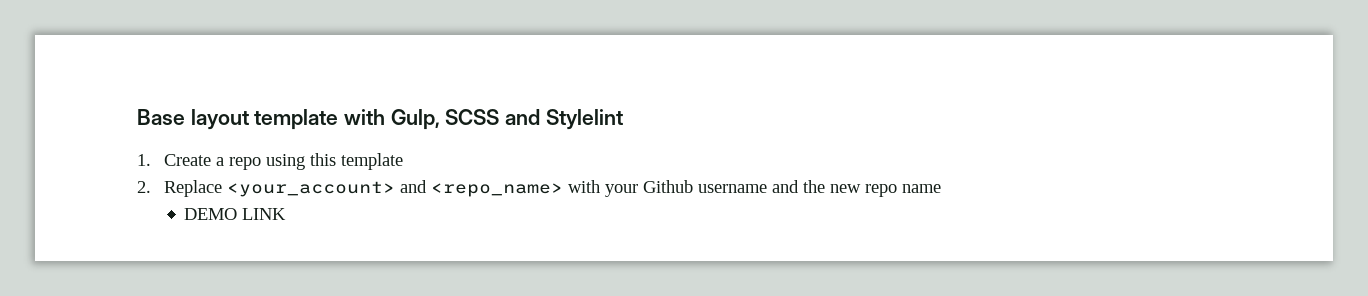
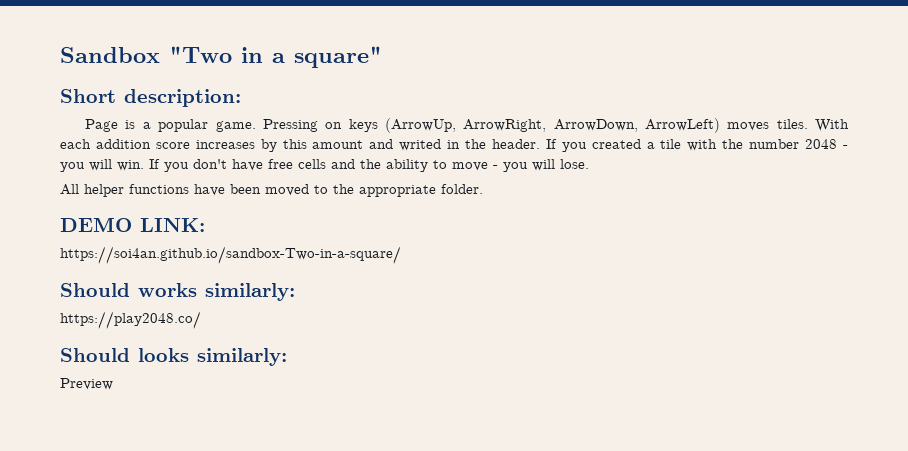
[137,109,623,130] [137,153,403,170] [137,180,941,197] [184,208,287,220] Base layout template with Gulp, SCSS and Stylelint // 1. Create a repo using this template // 2. Replace <your_account> and <repo_name> with your Github username and the new repo name // DEMO LINK -> [60,46,382,68] [60,89,241,107] [85,118,849,133] [60,139,849,152] [60,159,589,172] [60,184,483,197] [60,217,205,232] [60,246,401,264] [60,283,295,301] [60,311,201,329] [60,348,287,366] [60,378,113,390] Sandbox "Two in a square" // Short description: // Page is a popular game. Pressing on keys (ArrowUp, ArrowRight, ArrowDown, ArrowLeft) moves tiles. With each addition score increases by this amount and writed in the header. If you created a tile with the number 2048 - you will win. If you don't have free cells and the ability to move - you will lose. // All helper functions have been moved to the appropriate folder. // DEMO LINK: // https://soi4an.github.io/sandbox-Two-in-a-square/ // Should works similarly: // https://play2048.co/ // Should looks similarly: // Preview

